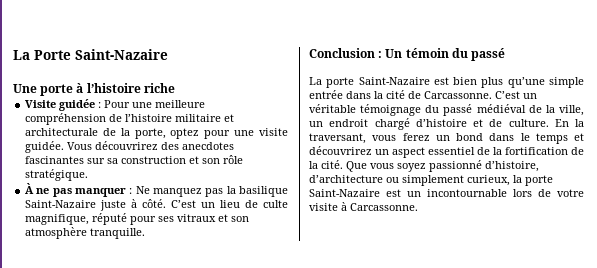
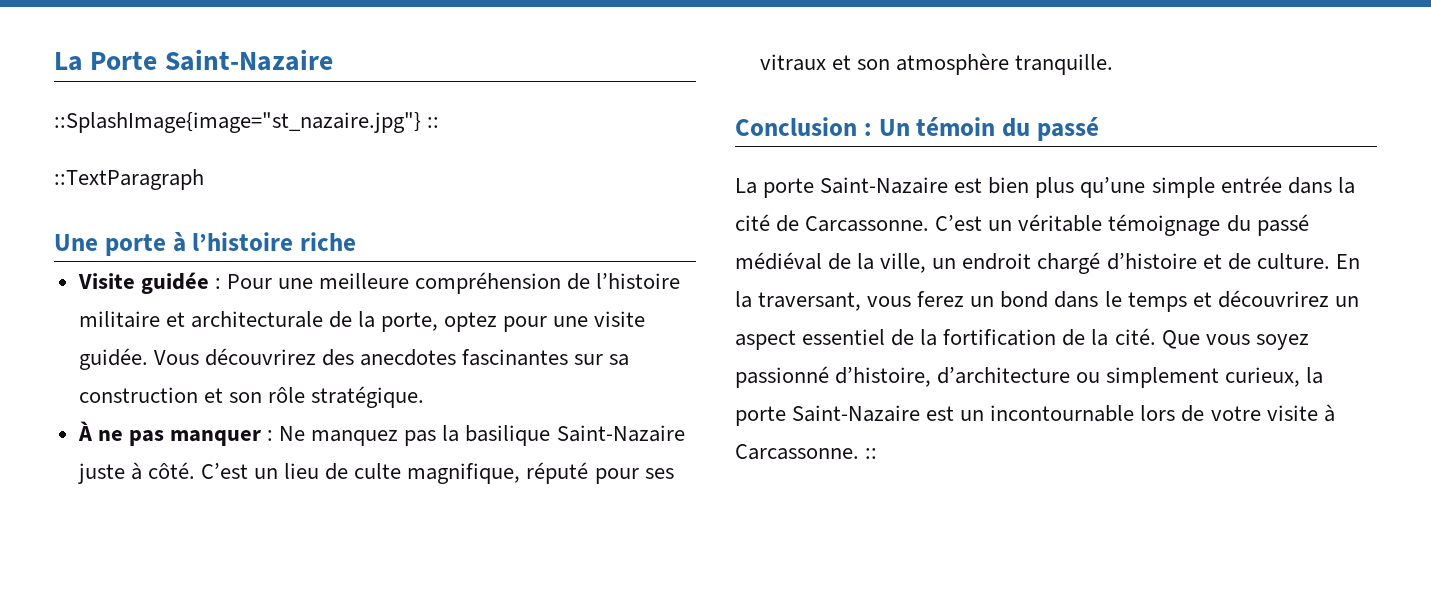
(168, 54) none -> [54,112,440,133] [54,169,204,190] // ::SplashImage{image="st_nazaire.jpg"} :: // ::TextParagraph
(418, 207) none -> [865,448,878,459] ::

